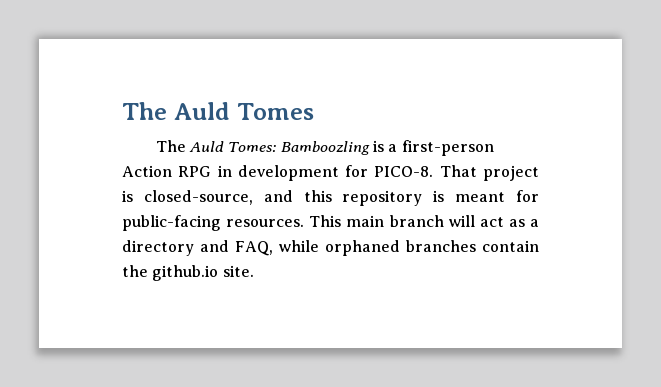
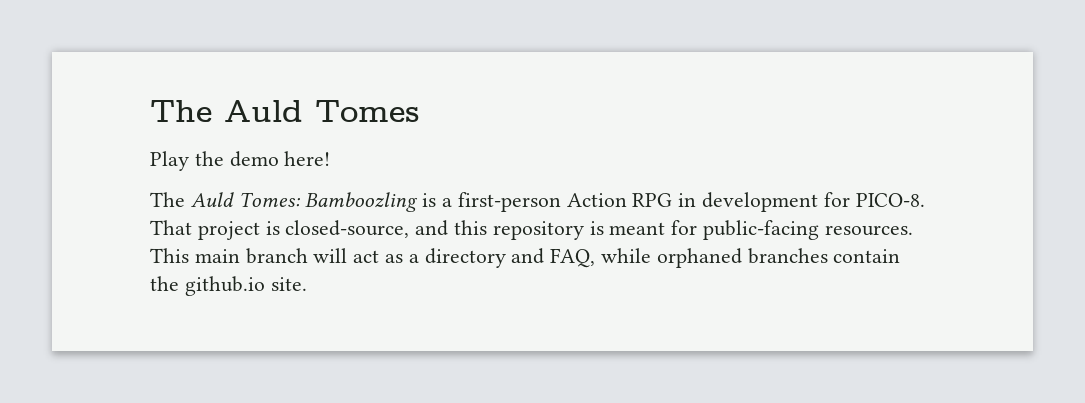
(315, 111) none -> [150,151,331,171] // Play the demo here!

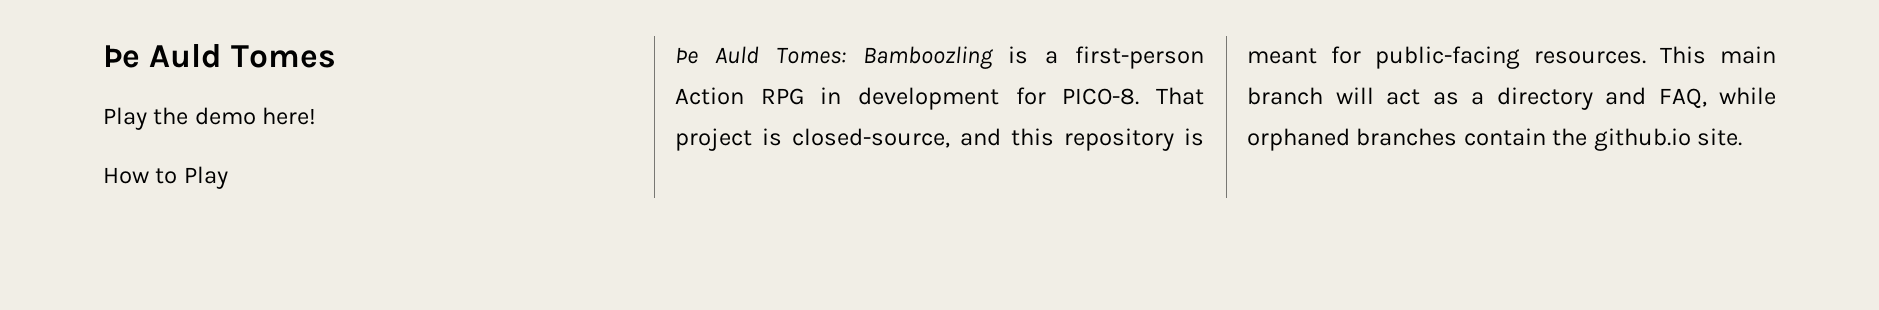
[150,100,212,122] The -> [103,45,140,68] Þe
[150,192,185,207] The -> [103,166,228,189] [675,47,698,64] How to Play // Þe

